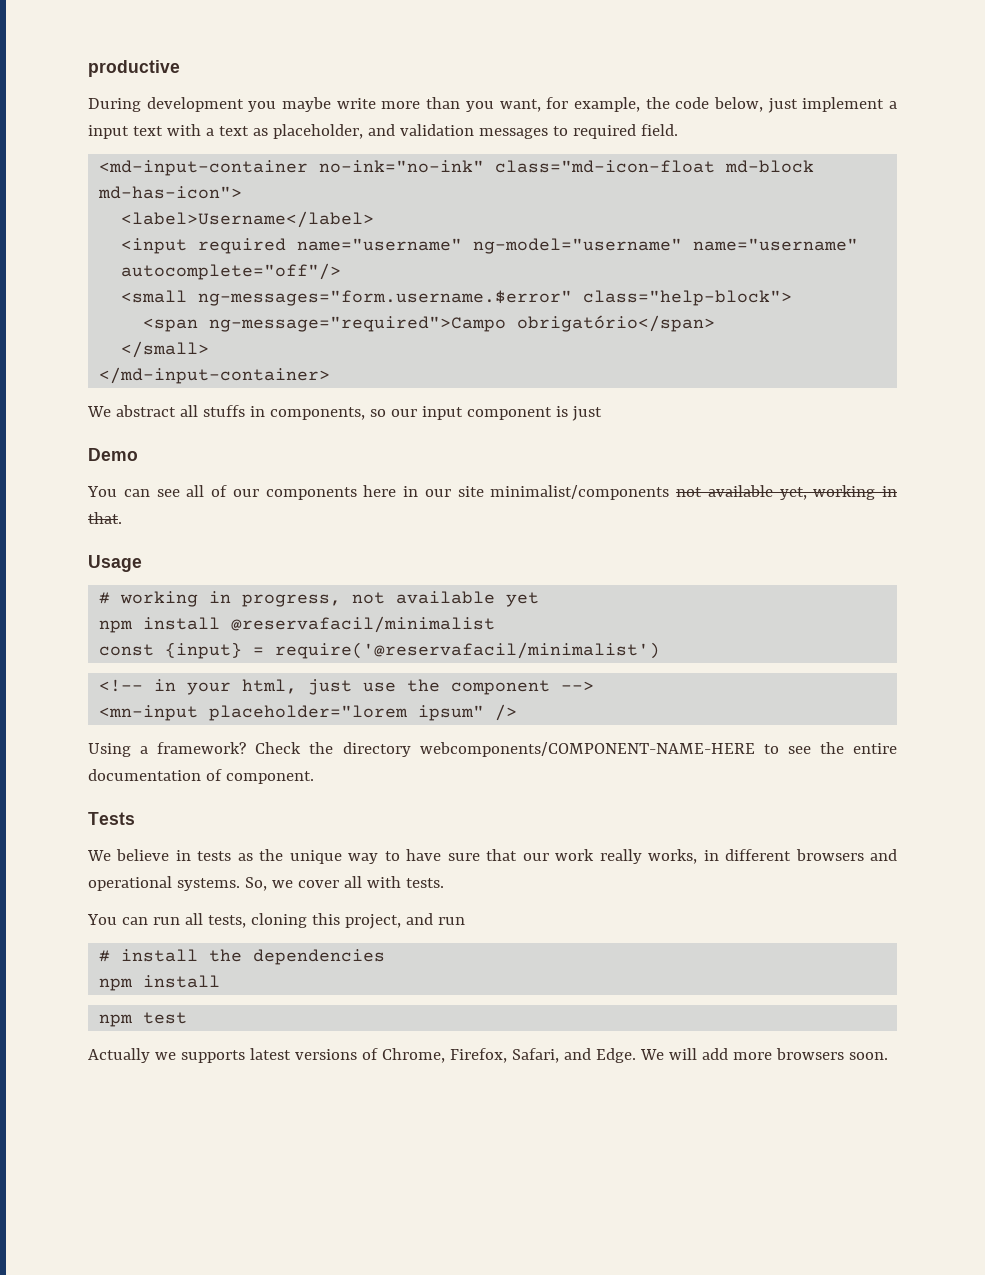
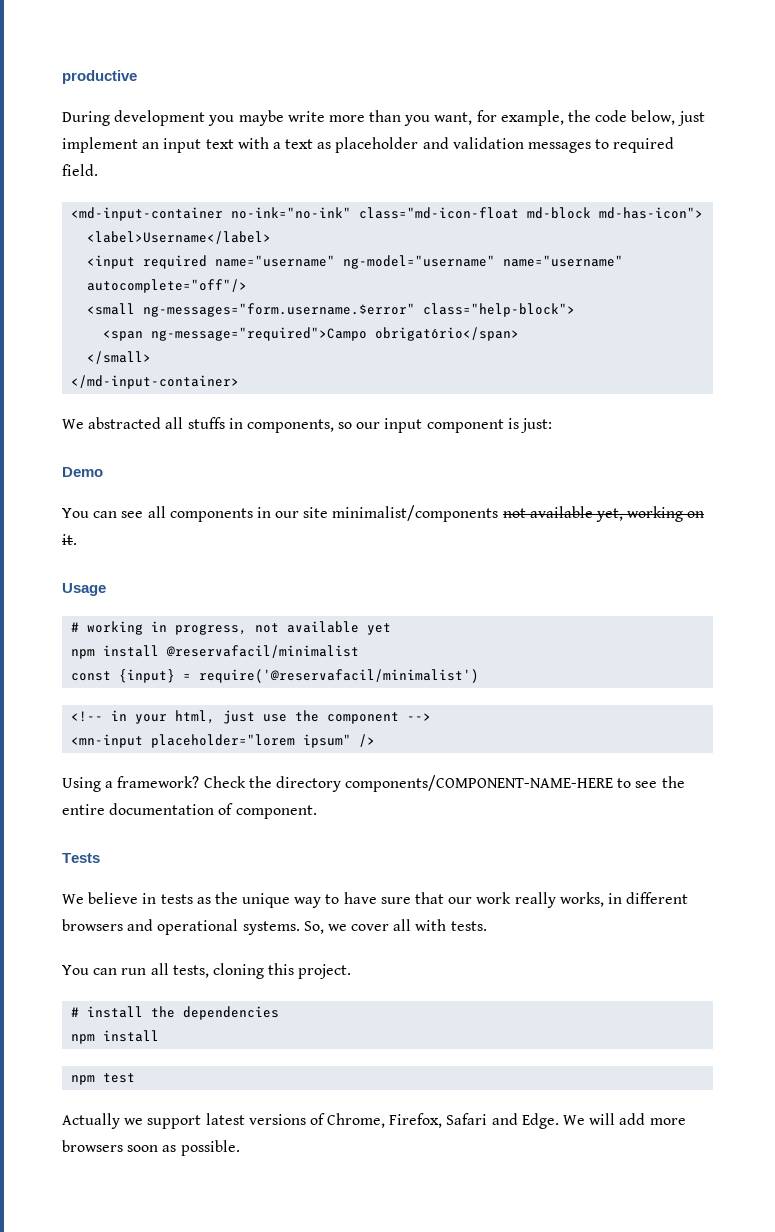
[889,101,897,109] a -> [142,142,160,149] an
[272,124,363,139] placeholder, -> [335,137,419,153] placeholder
[115,405,176,417] abstract -> [88,417,162,429] abstracted
[571,406,602,421] just -> [521,418,553,433] just:
[211,485,397,500] of our components here -> [169,508,253,522] components
[882,486,897,497] [88,512,122,524] in that. -> [687,511,705,518] [62,534,77,545] on it.
[419,742,755,757] webcomponents/COMPONENT-NAME-HERE -> [345,775,614,792] components/COMPONENT-NAME-HERE
[344,913,465,929] project, and run -> [298,964,352,979] project.
[180,1050,245,1063] supports -> [147,1115,202,1129] support
[511,1048,559,1063] Safari, -> [446,1113,488,1125] Safari
[848,1052,888,1060] soon. -> [127,1140,240,1156] soon as possible.

